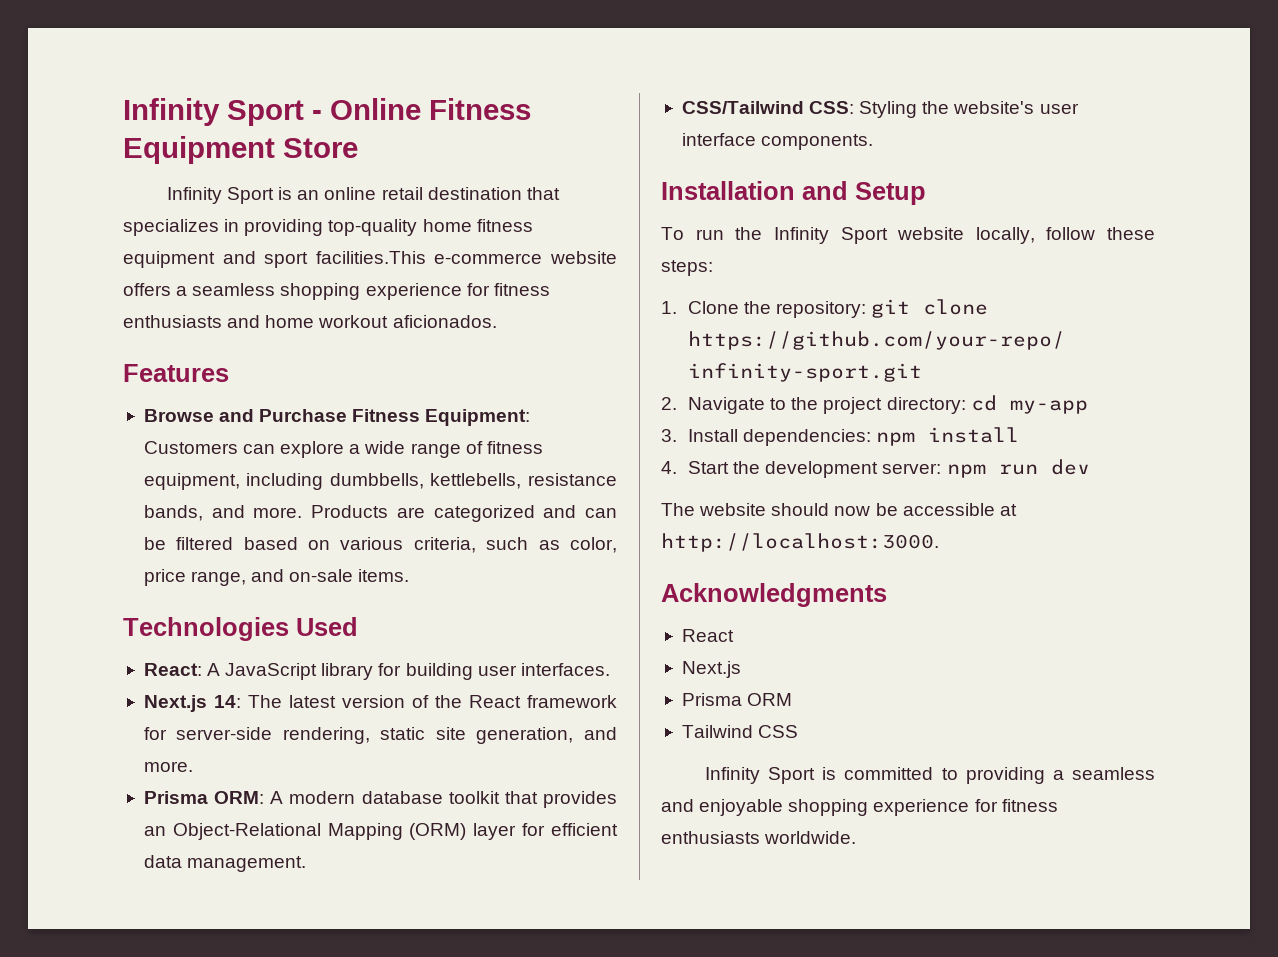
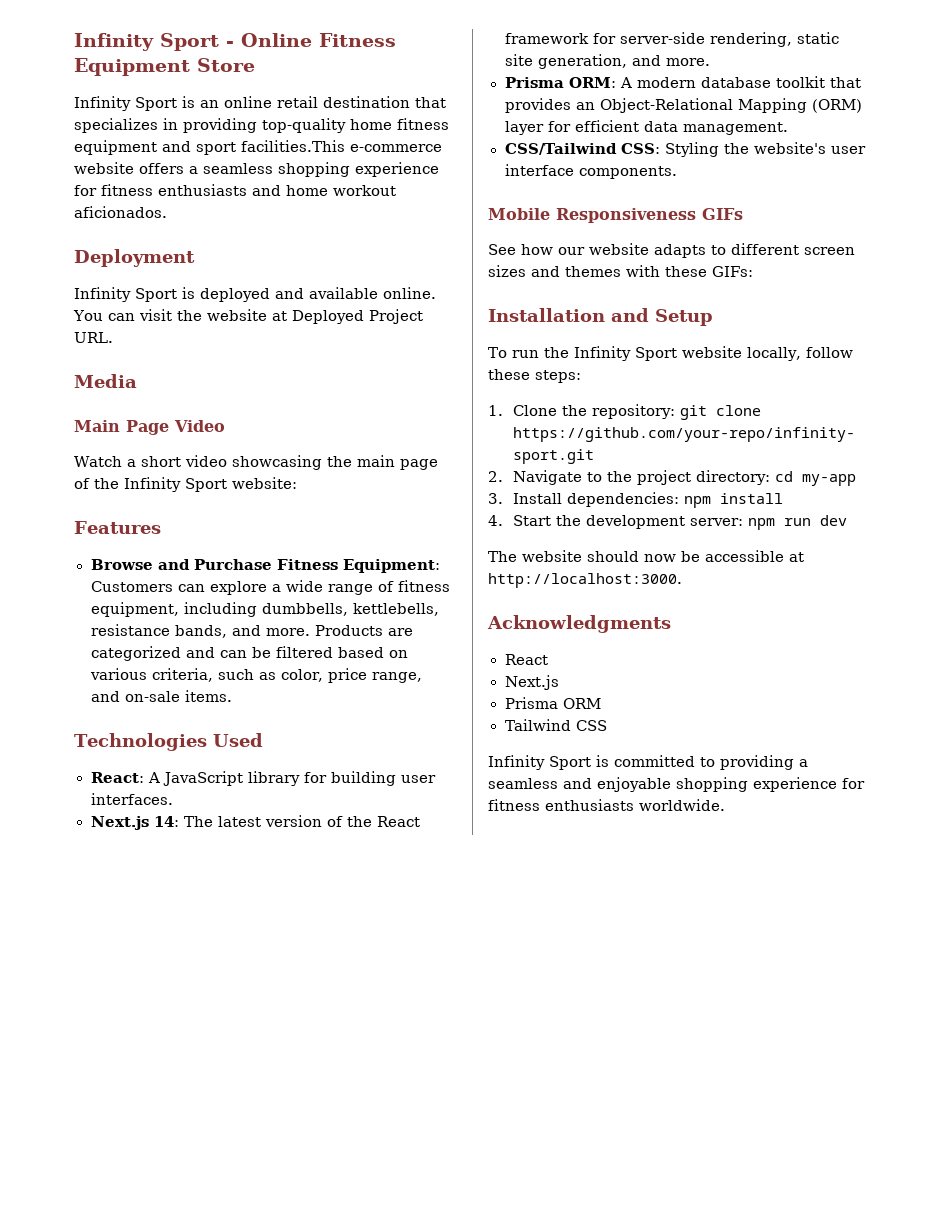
(497, 321) none -> [74,249,195,267] [74,287,436,302] [73,309,423,324] [74,332,113,343] [74,374,137,388] [74,420,225,435] [74,455,438,470] [74,477,297,492] // Deployment // Infinity Sport is deployed and available online. You can visit the website at Deployed Project URL. // Media // Main Page Video // Watch a short video showcasing the main page of the Infinity Sport website:
(874, 142) none -> [488,208,743,223] [488,243,855,258] [488,265,753,277] // Mobile Responsiveness GIFs // See how our website adapts to different screen sizes and themes with these GIFs:

